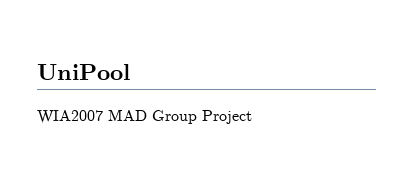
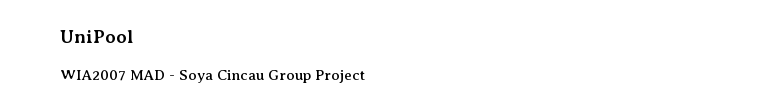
(147, 115) none -> [169,70,265,83] - Soya Cincau

